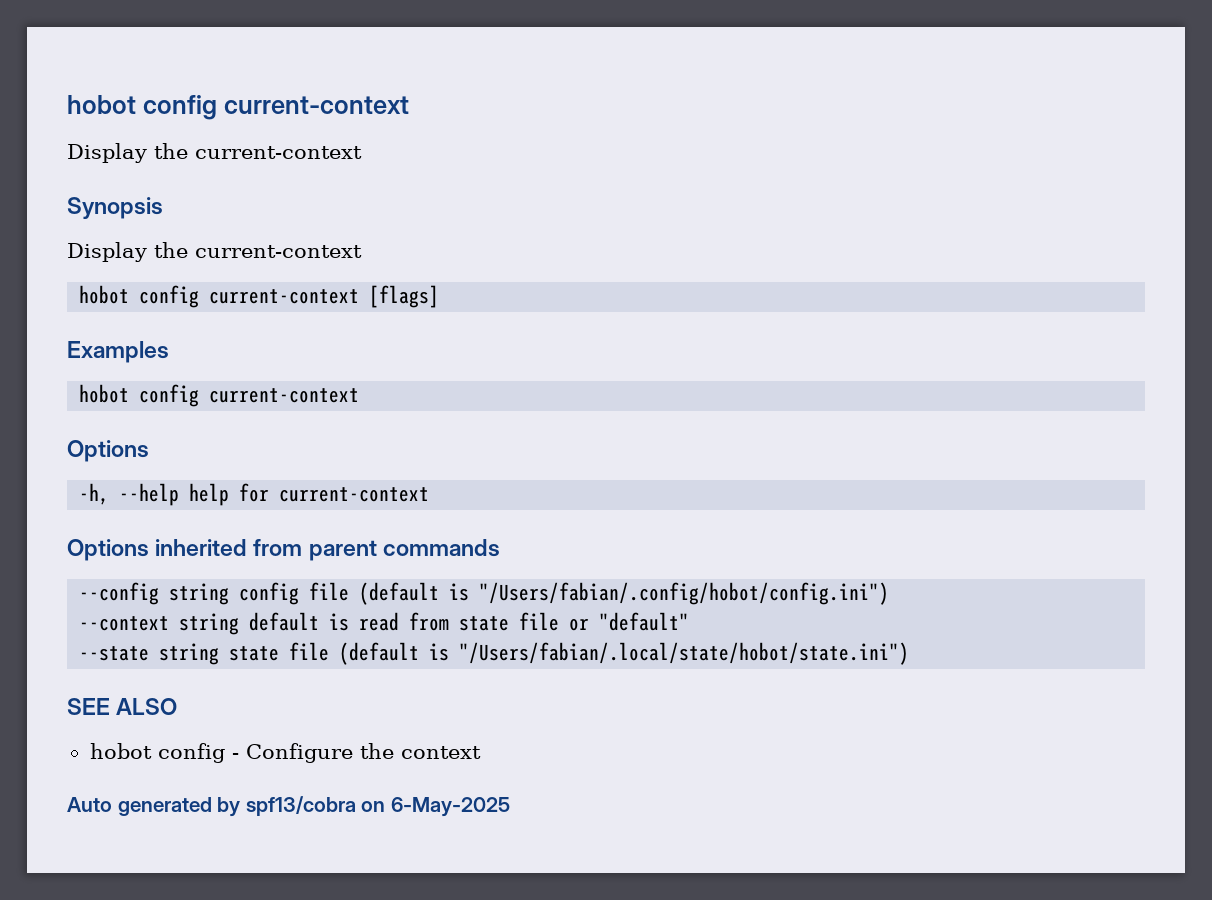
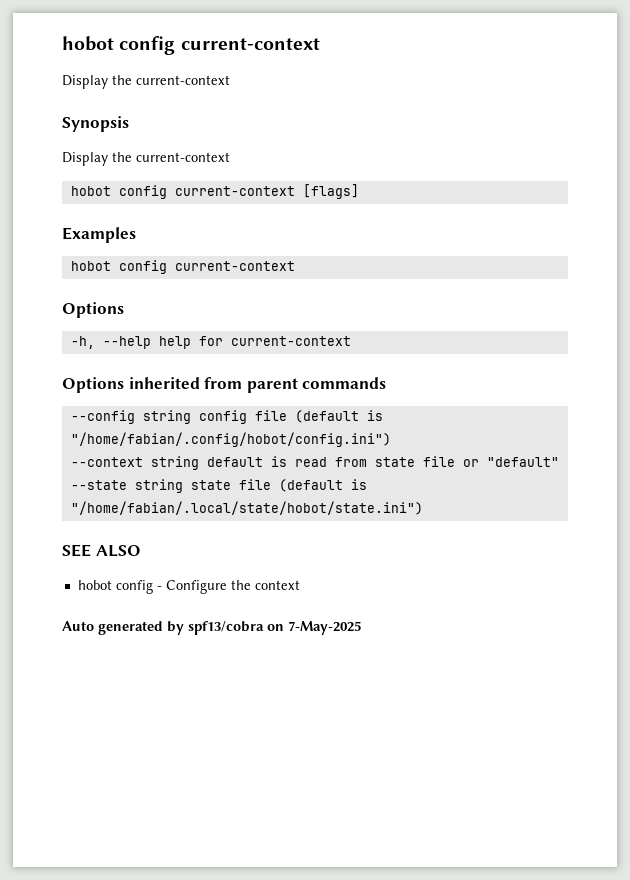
[479,582,890,605] "/Users/fabian/.config/hobot/config.ini") -> [70,432,391,447] "/home/fabian/.config/hobot/config.ini")
[459,642,910,665] "/Users/fabian/.local/state/hobot/state.ini") -> [70,501,423,515] "/home/fabian/.local/state/hobot/state.ini")
[390,797,510,817] 6-May-2025 -> [288,621,361,635] 7-May-2025

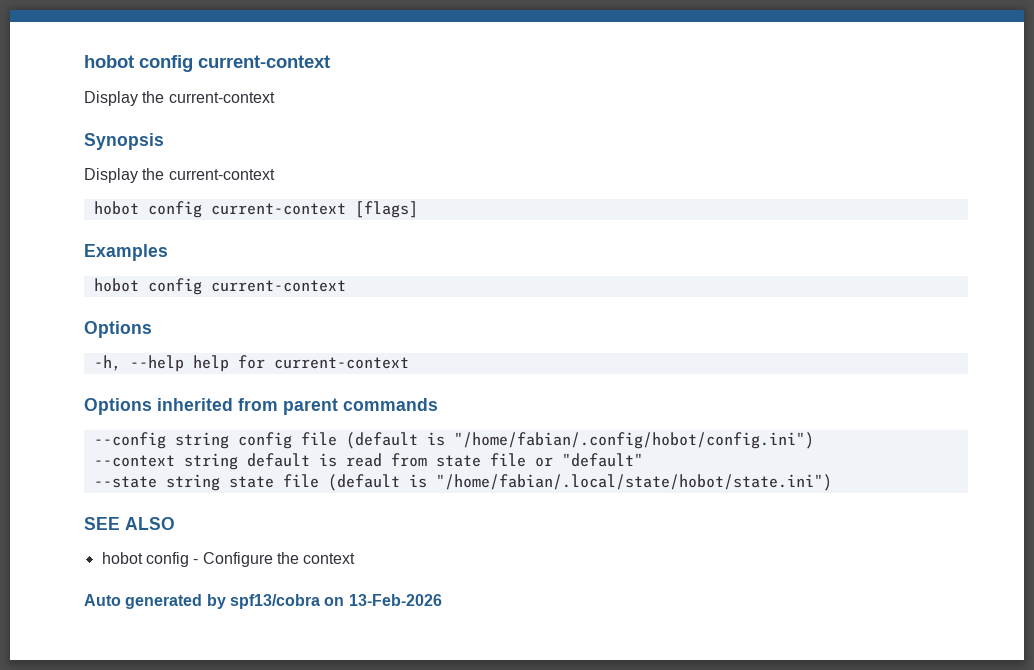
[288,621,361,635] 7-May-2025 -> [348,594,442,606] 13-Feb-2026

